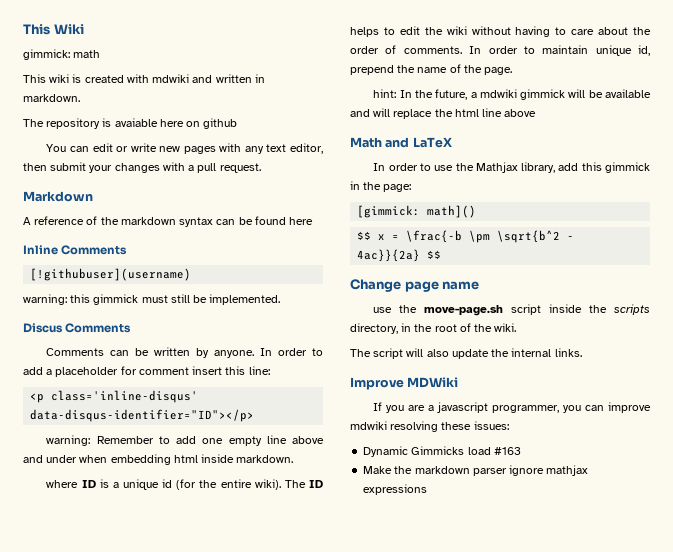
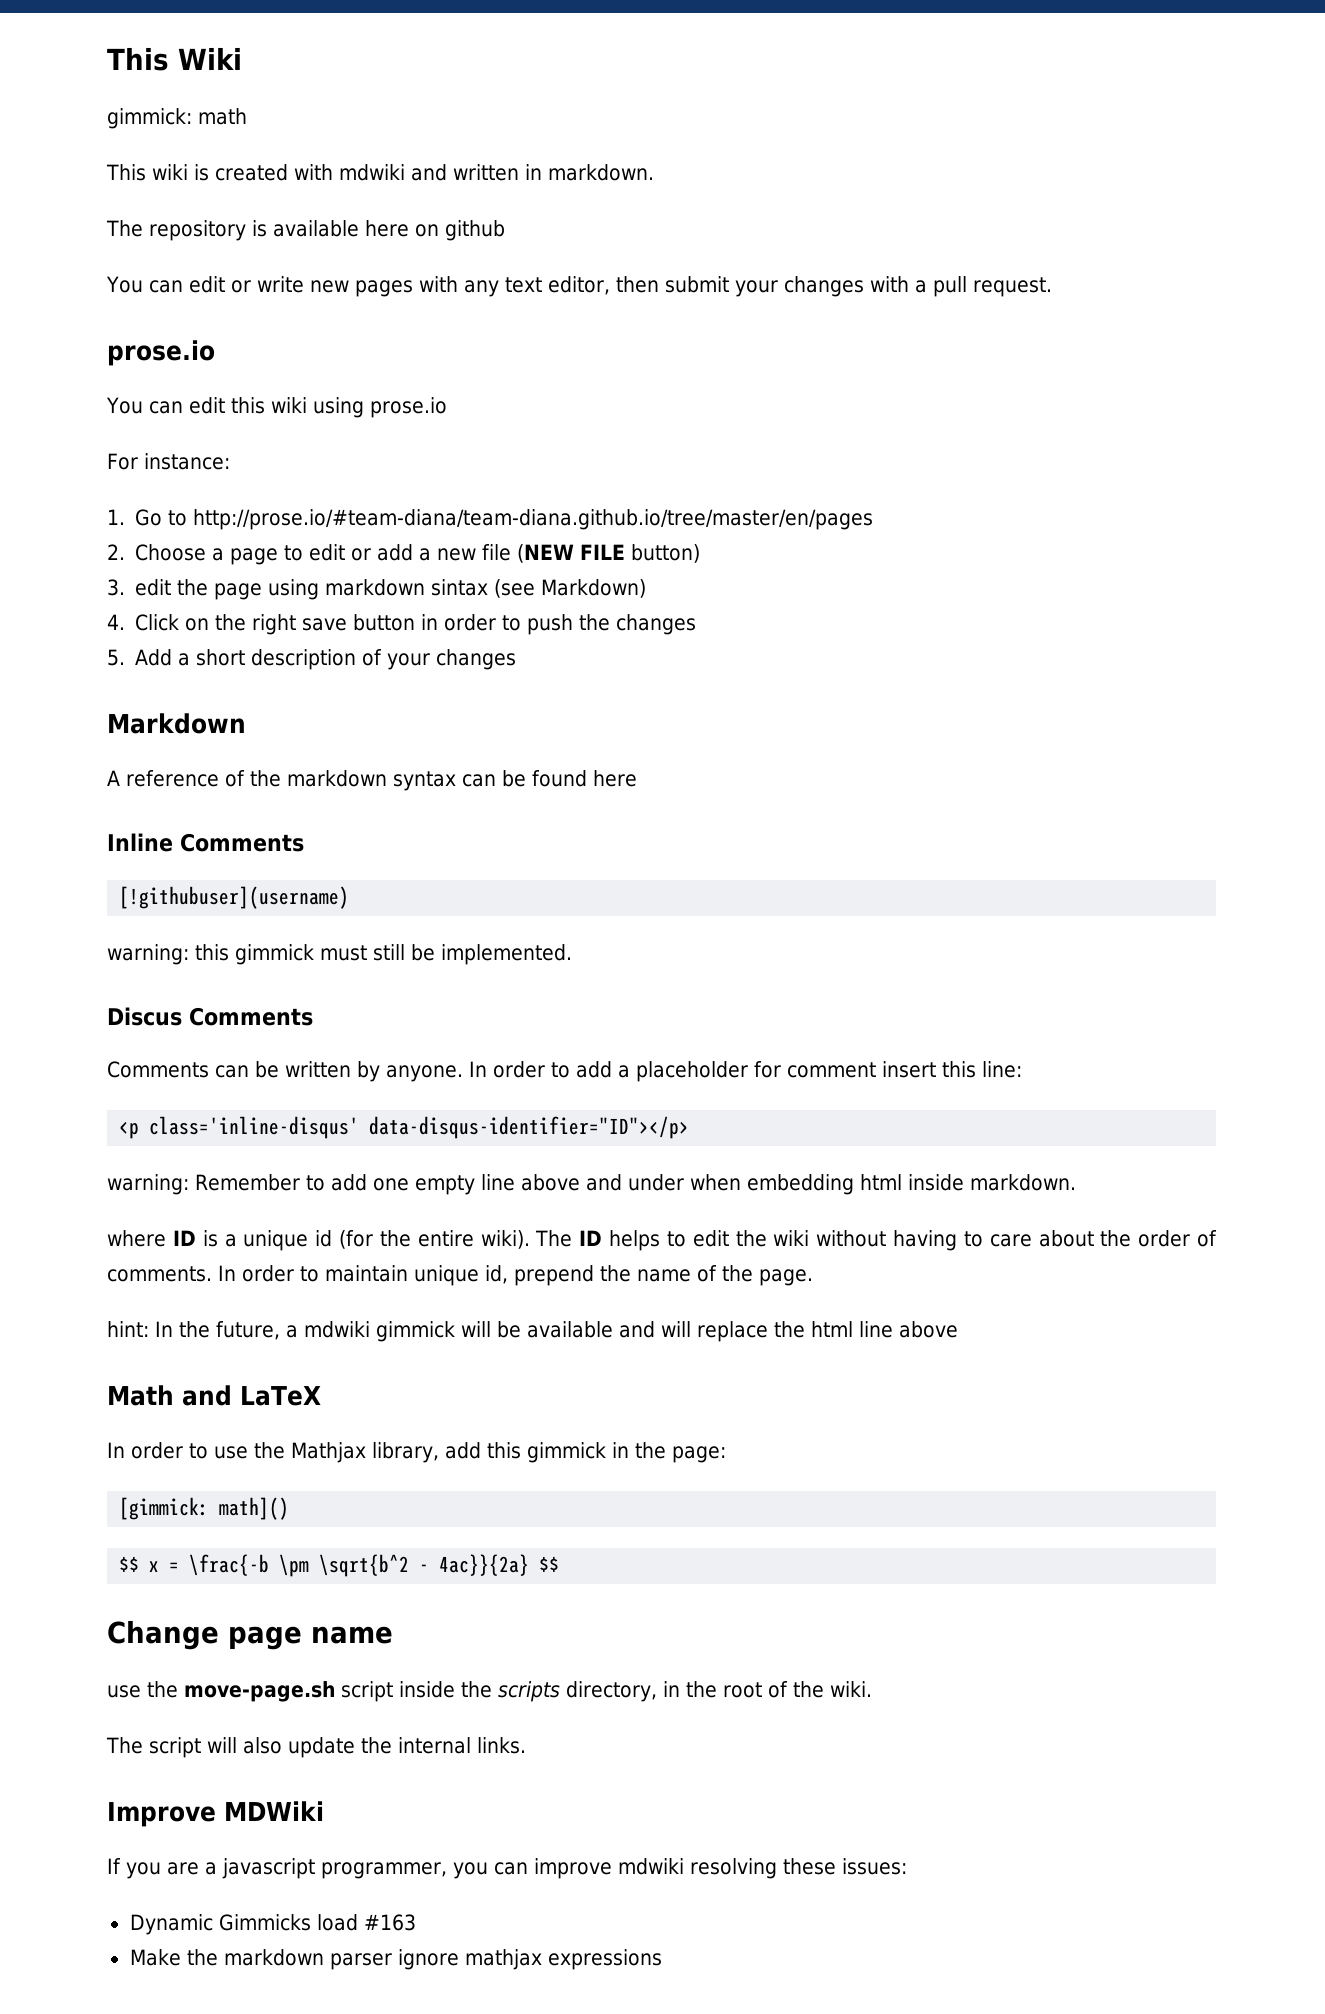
[114,118,158,127] avaiable -> [273,220,359,237] available
(261, 168) none -> [107,340,215,366] [106,397,447,418] [107,453,230,470] [107,509,874,530] [107,544,701,565] [107,579,647,600] [107,614,697,635] [107,649,517,670] // prose.io // You can edit this wiki using prose.io // For instance: // 1. Go to http://prose.io/#team-diana/team-diana.github.io/tree/master/en/pages // 2. Choose a page to edit or add a new file (NEW FILE button) // 3. edit the page using markdown sintax (see Markdown) // 4. Click on the right save button in order to push the changes // 5. Add a short description of your changes

